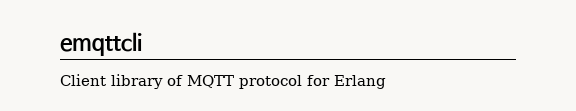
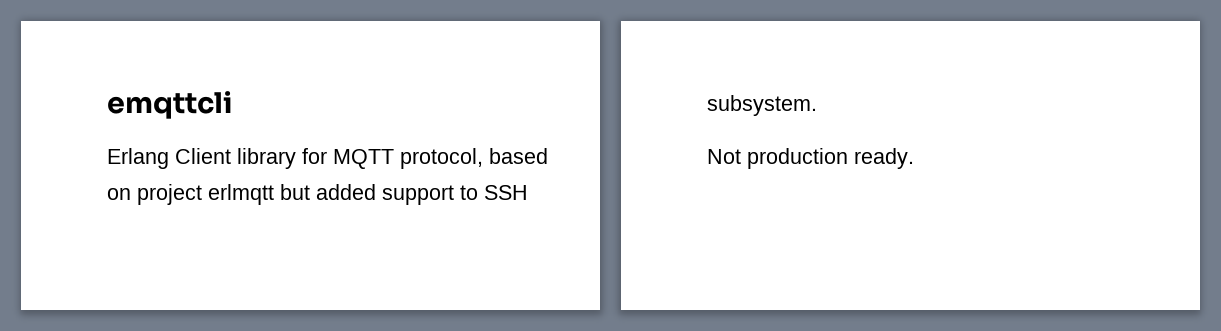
(142, 44) none -> [107,148,169,169] Erlang
[167,75,386,89] of MQTT protocol for Erlang -> [302,148,548,169] [107,184,528,205] [707,95,817,116] [707,148,914,169] for MQTT protocol, based on project erlmqtt but added support to SSH subsystem. // Not production ready.

